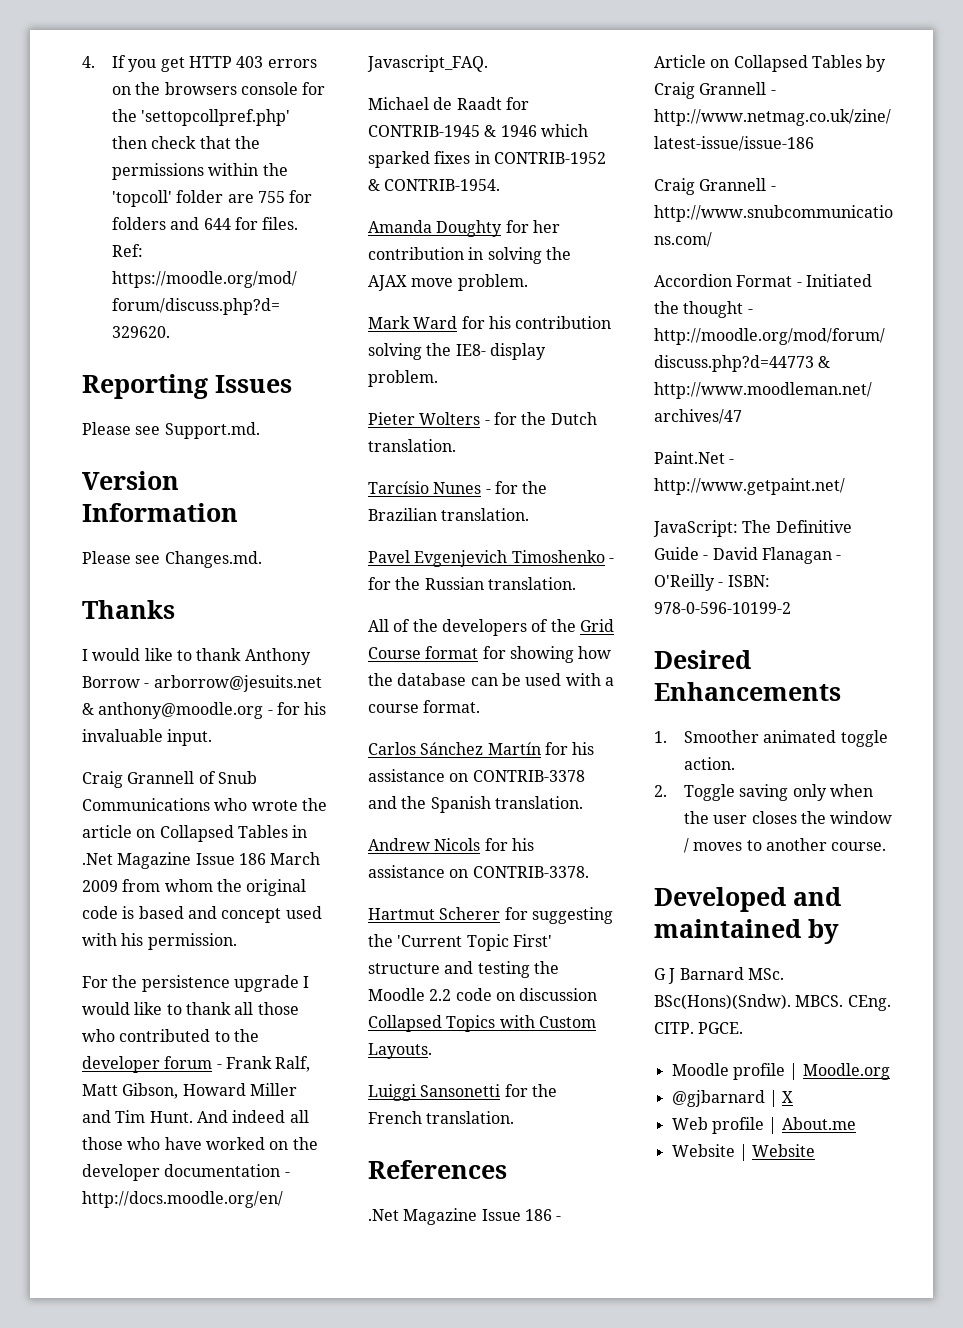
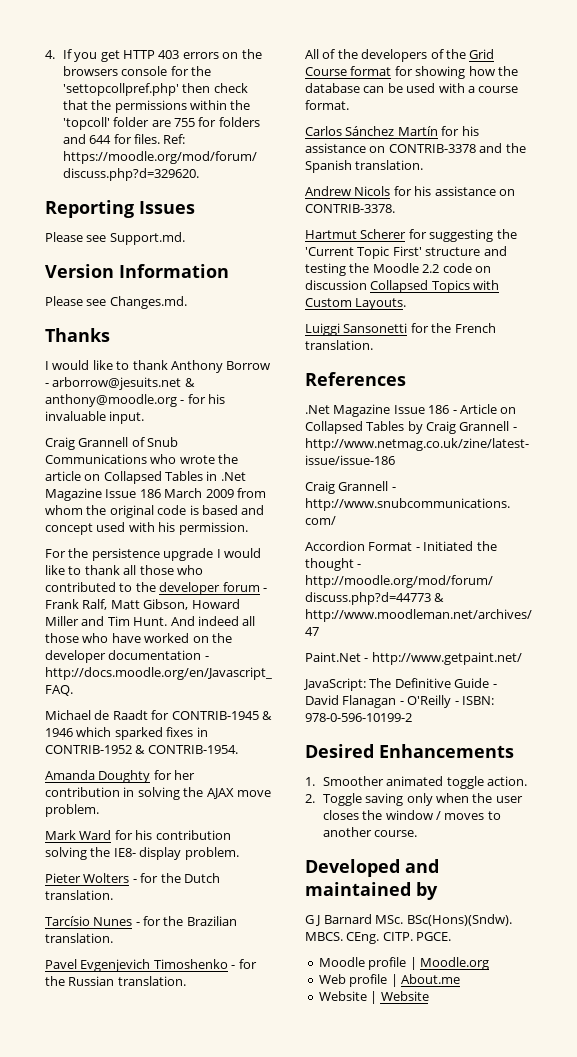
[671,1090,794,1107] // @gjbarnard | X -> (489, 963) none

